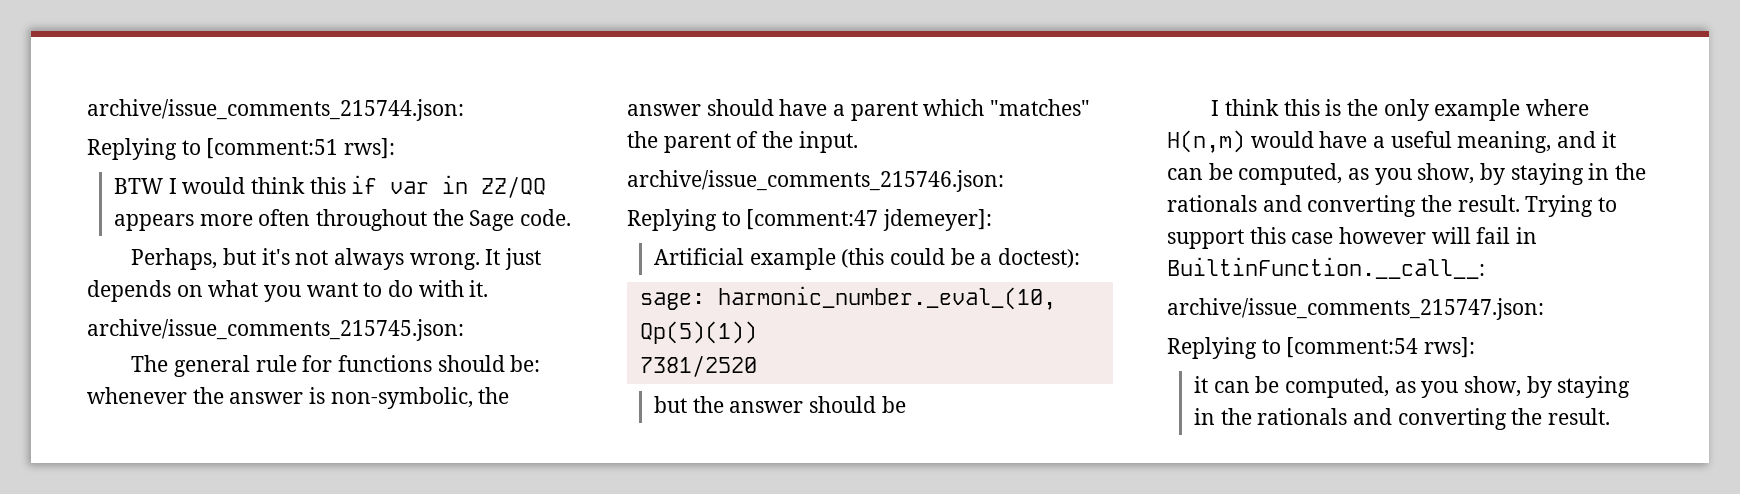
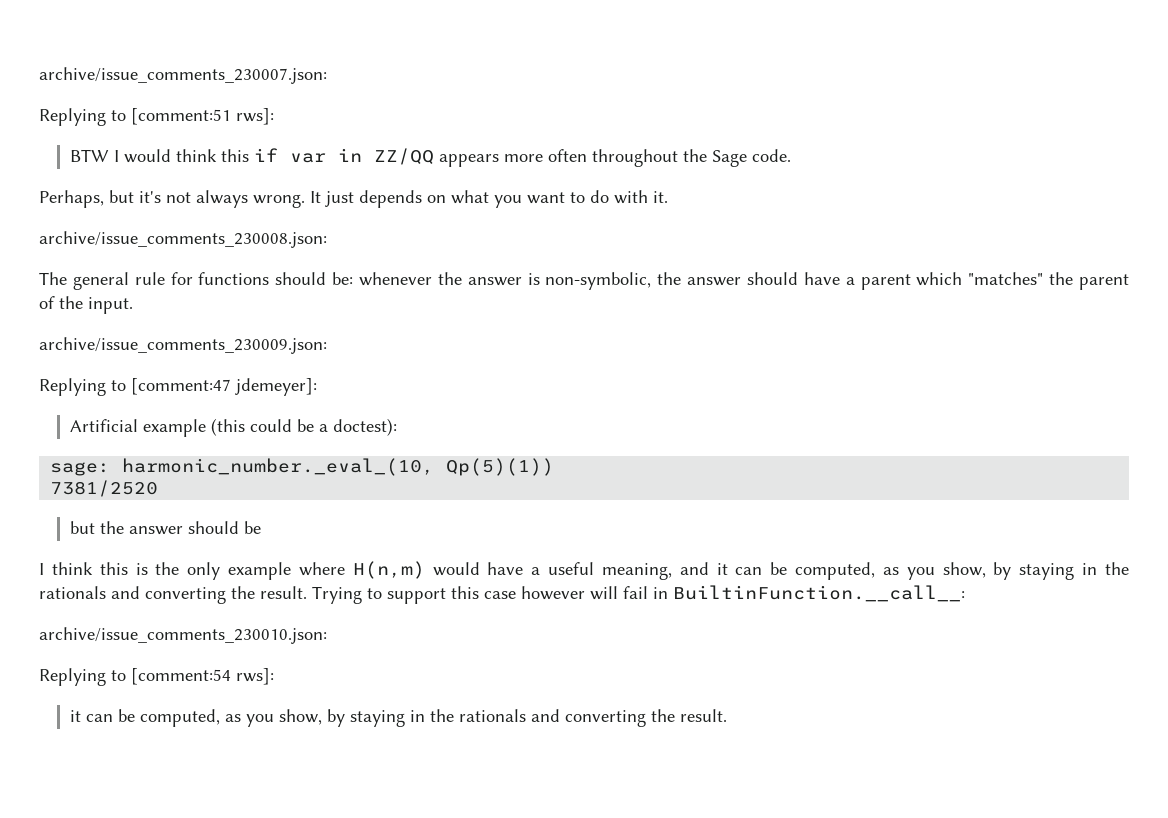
[87,99,464,121] archive/issue_comments_215744.json: -> [39,67,327,84] archive/issue_comments_230007.json:
[87,319,464,341] archive/issue_comments_215745.json: -> [39,231,327,248] archive/issue_comments_230008.json:
[627,170,1004,192] archive/issue_comments_215746.json: -> [39,337,327,354] archive/issue_comments_230009.json:
[1167,298,1544,320] archive/issue_comments_215747.json: -> [39,627,327,644] archive/issue_comments_230010.json:

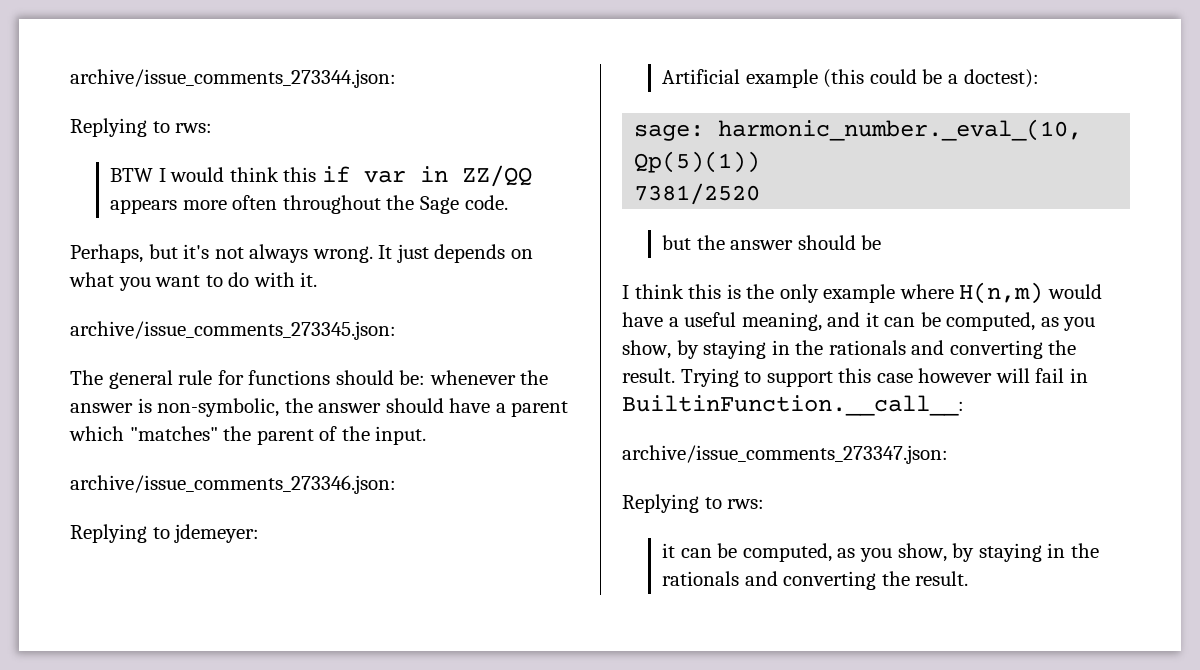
[39,67,327,84] [39,108,274,126] archive/issue_comments_230007.json: // Replying to [comment:51 rws]: -> [70,69,396,88] [70,118,213,137] archive/issue_comments_273344.json: // Replying to rws:
[39,231,327,248] archive/issue_comments_230008.json: -> [70,321,396,340] archive/issue_comments_273345.json:
[39,337,327,354] [39,378,317,396] archive/issue_comments_230009.json: // Replying to [comment:47 jdemeyer]: -> [70,475,396,494] [70,524,260,543] archive/issue_comments_273346.json: // Replying to jdemeyer:
[39,627,327,644] [39,668,274,686] archive/issue_comments_230010.json: // Replying to [comment:54 rws]: -> [622,445,948,464] [622,494,765,513] archive/issue_comments_273347.json: // Replying to rws:

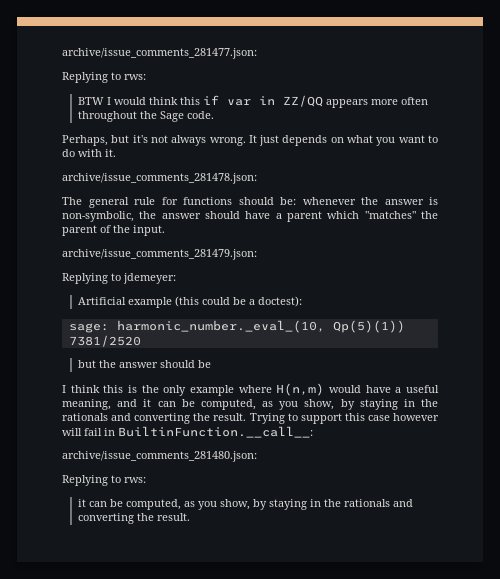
[70,69,396,88] archive/issue_comments_273344.json: -> [62,48,257,59] archive/issue_comments_281477.json:
[70,321,396,340] archive/issue_comments_273345.json: -> [62,173,257,184] archive/issue_comments_281478.json:
[70,475,396,494] archive/issue_comments_273346.json: -> [62,249,257,260] archive/issue_comments_281479.json:
[622,445,948,464] archive/issue_comments_273347.json: -> [62,451,257,462] archive/issue_comments_281480.json:

